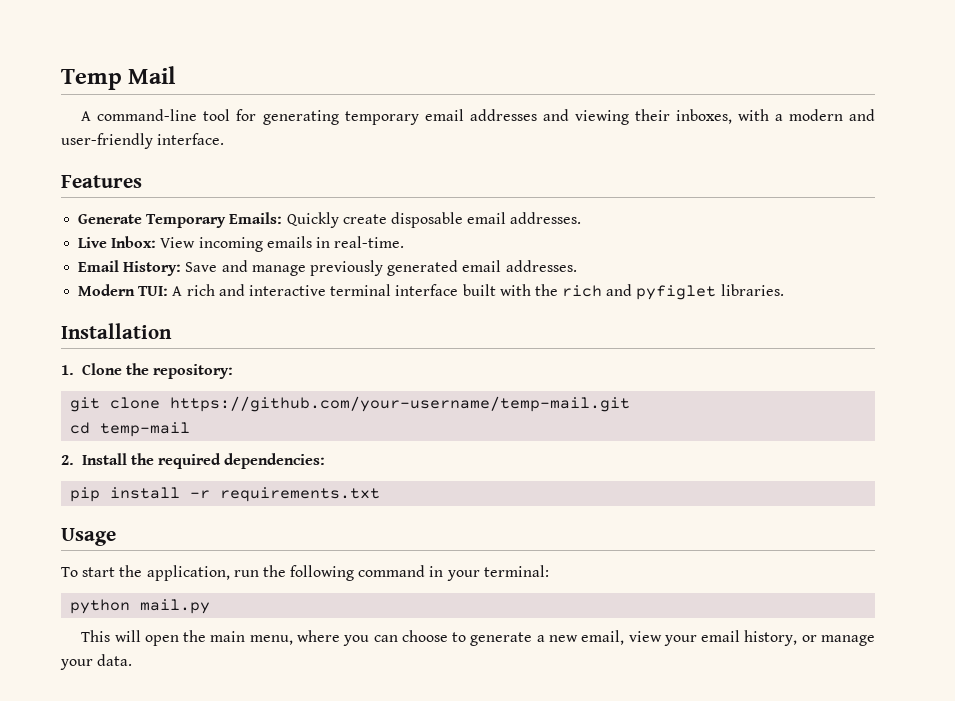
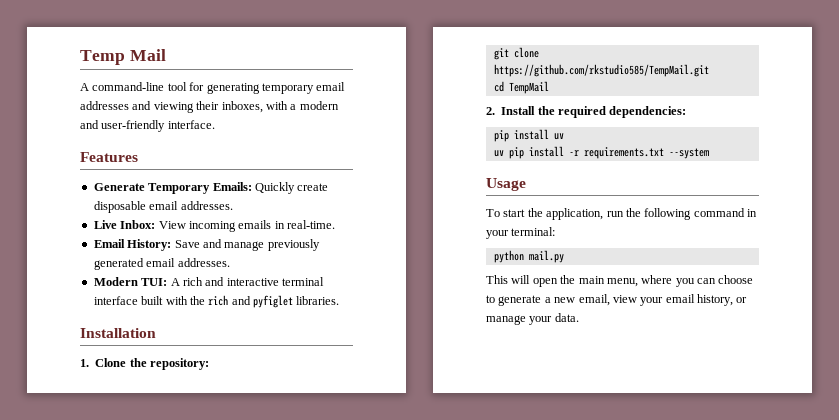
[170,396,631,412] https://github.com/your-username/temp-mail.git -> [493,64,709,77] https://github.com/rkstudio585/TempMail.git
[100,422,191,437] temp-mail -> [508,81,549,94] TempMail
(181, 493) none -> [553,133,564,140] [493,146,564,159] uv // uv pip install
(381, 494) none -> [668,148,709,159] --system

